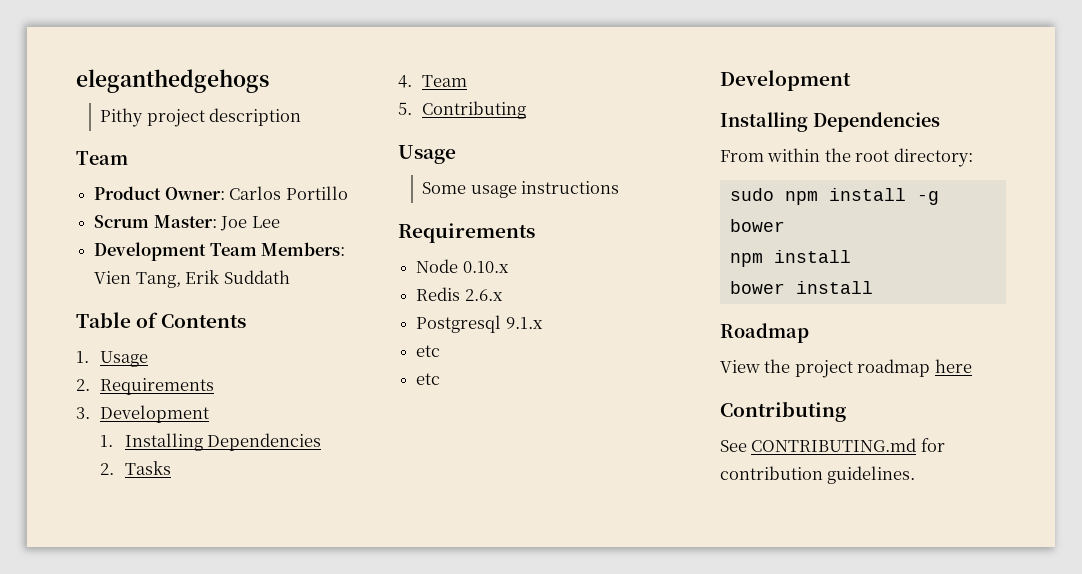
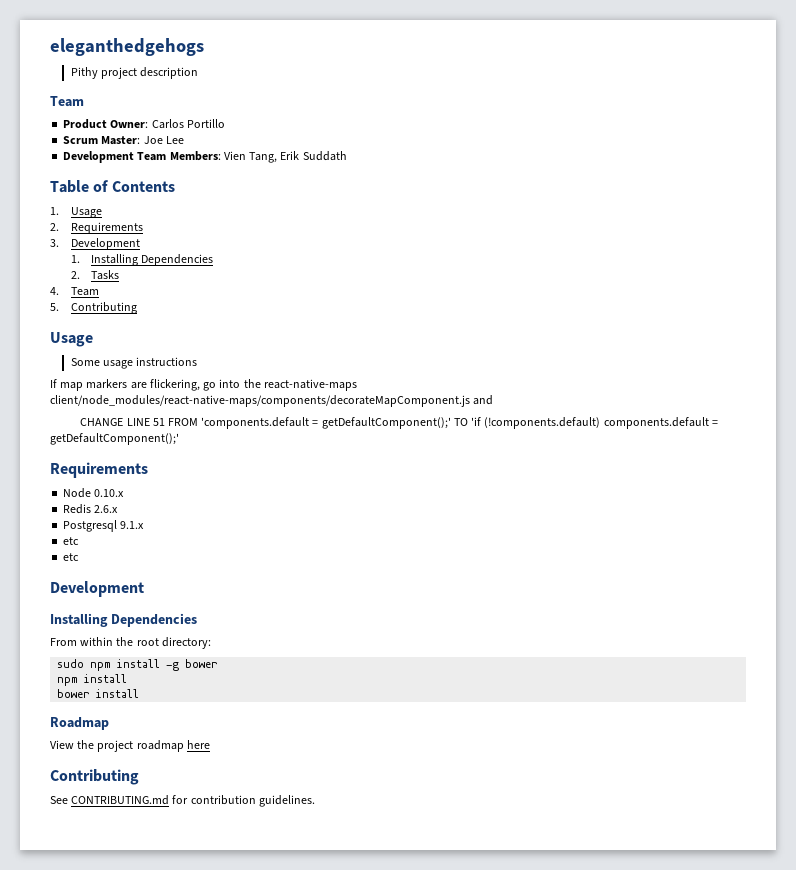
(620, 187) none -> [50,379,357,391] [50,395,494,407] [80,417,718,429] [50,433,179,445] // If map markers are flickering, go into the react-native-maps client/node_modules/react-native-maps/components/decorateMapComponent.js and // CHANGE LINE 51 FROM 'components.default = getDefaultComponent();' TO 'if (!components.default) components.default = getDefaultComponent();'

